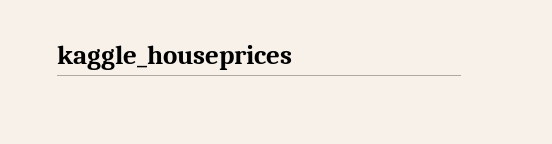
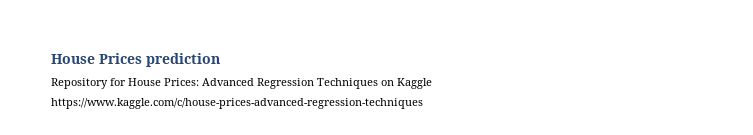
[57,45,292,70] kaggle_houseprices -> [51,53,220,67] [51,78,432,89] [51,98,423,109] House Prices prediction // Repository for House Prices: Advanced Regression Techniques on Kaggle // https://www.kaggle.com/c/house-prices-advanced-regression-techniques

